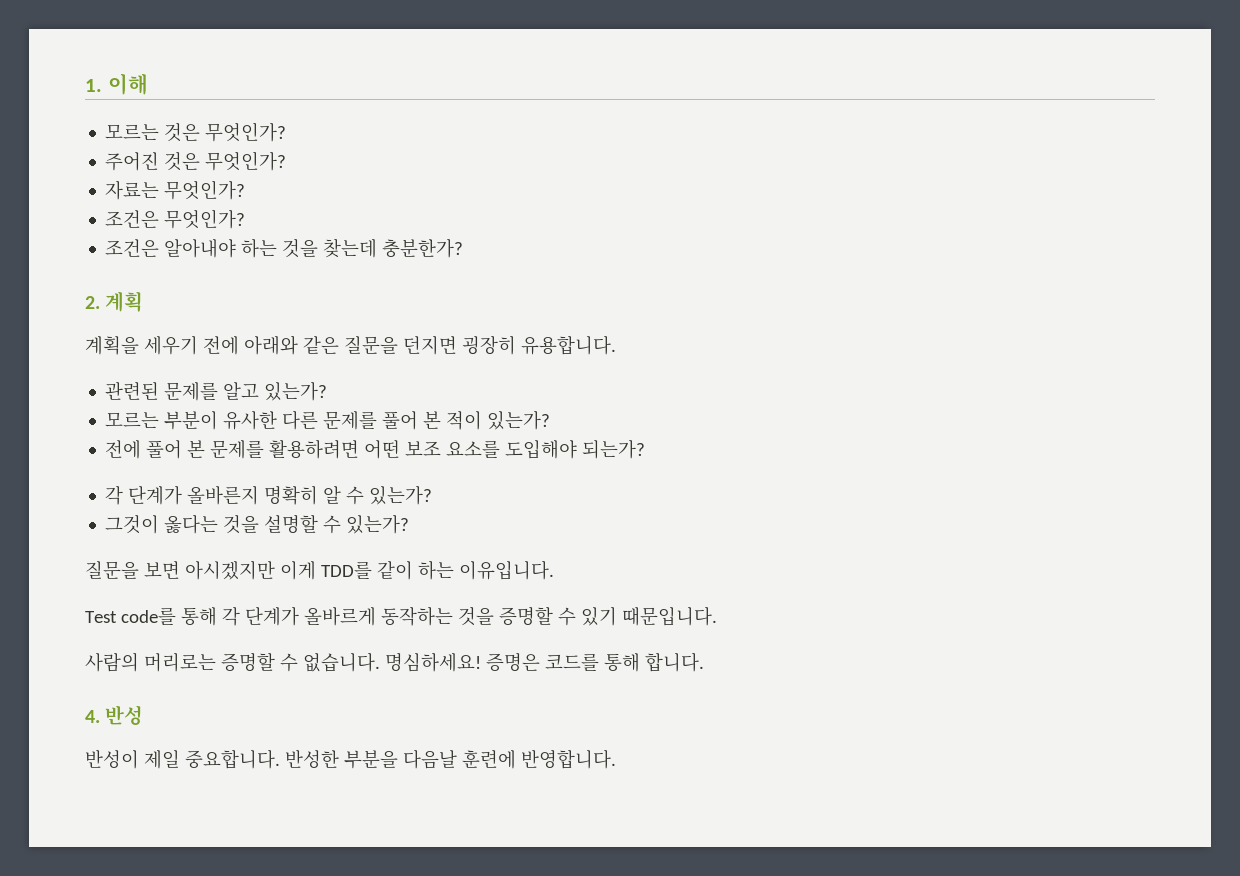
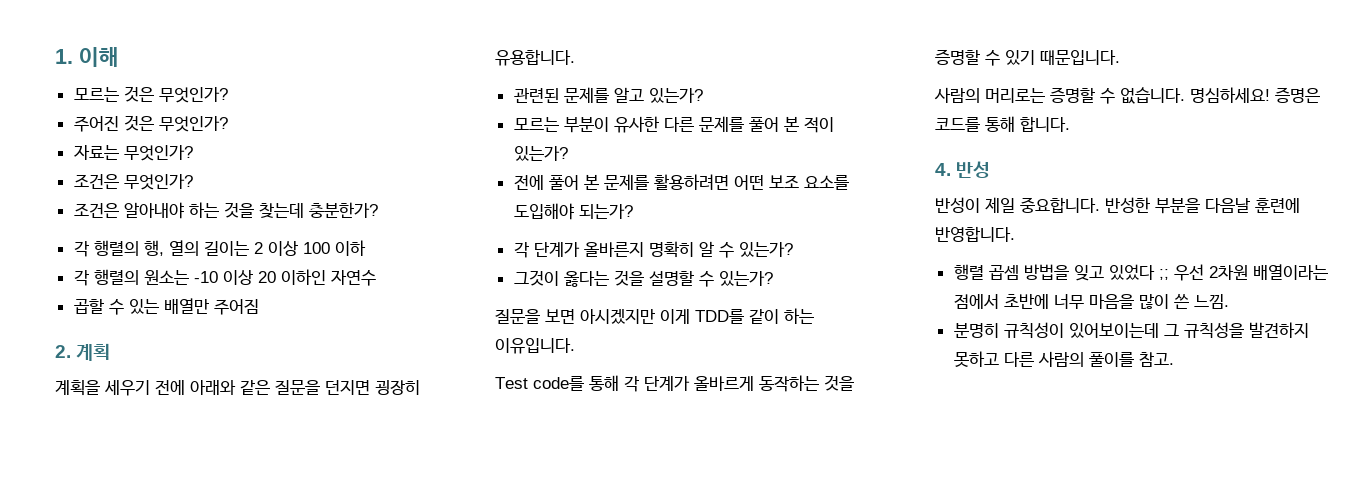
(464, 248) none -> [73,240,366,257] [73,269,376,286] [73,298,259,315] // 각 행렬의 행, 열의 길이는 2 이상 100 이하 // 각 행렬의 원소는 -10 이상 20 이하인 자연수 // 곱할 수 있는 배열만 주어짐
(616, 759) none -> [953,264,1328,281] [953,293,1229,309] [953,322,1309,339] [953,351,1174,367] // 행렬 곱셈 방법을 잊고 있었다 ;; 우선 2차원 배열이라는 점에서 초반에 너무 마음을 많이 쓴 느낌. // 분명히 규칙성이 있어보이는데 그 규칙성을 발견하지 못하고 다른 사람의 풀이를 참고.

